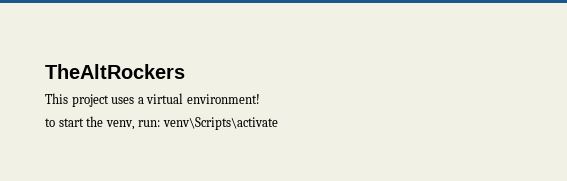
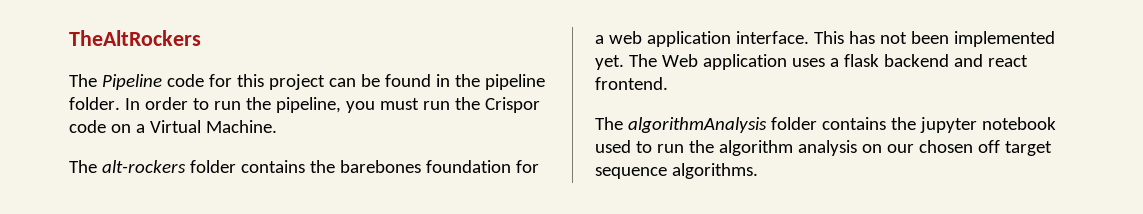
[45,93,260,107] [45,116,278,130] This project uses a virtual environment! // to start the venv, run: venv\Scripts\activate -> [69,74,545,90] [69,97,540,113] [69,120,277,133] [69,160,539,173] [595,31,1055,47] [595,54,1028,70] [595,77,668,90] [595,117,1056,133] [595,140,1052,156] [595,163,758,179] The Pipeline code for this project can be found in the pipeline folder. In order to run the pipeline, you must run the Crispor code on a Virtual Machine. // The alt-rockers folder contains the barebones foundation for a web application interface. This has not been implemented yet. The Web application uses a flask backend and react frontend. // The algorithmAnalysis folder contains the jupyter notebook used to run the algorithm analysis on our chosen off target sequence algorithms.

